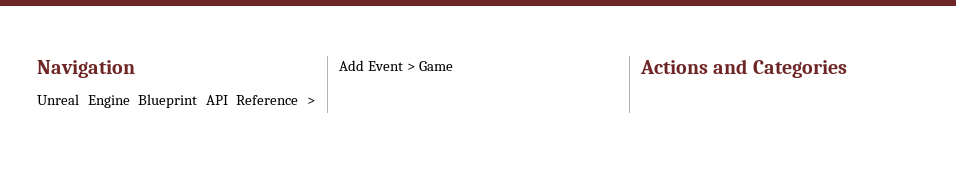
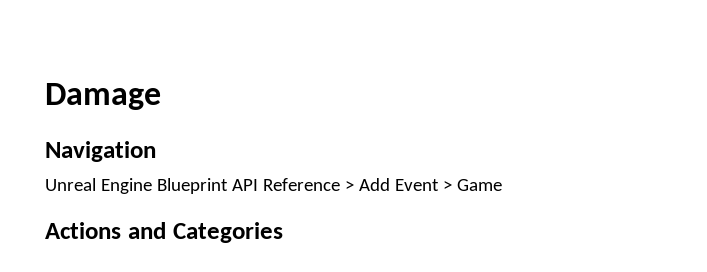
(37, 69) none -> [45,83,161,110] Damage //

